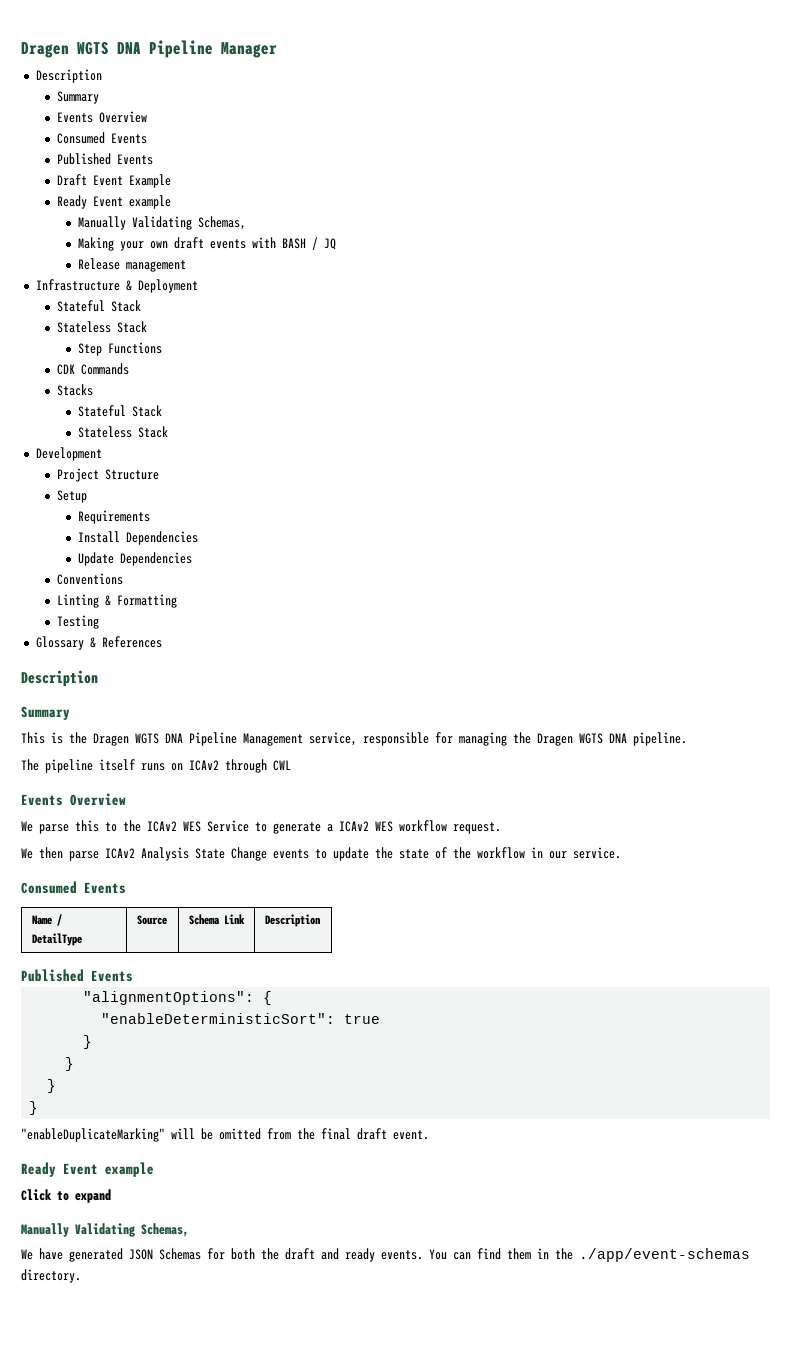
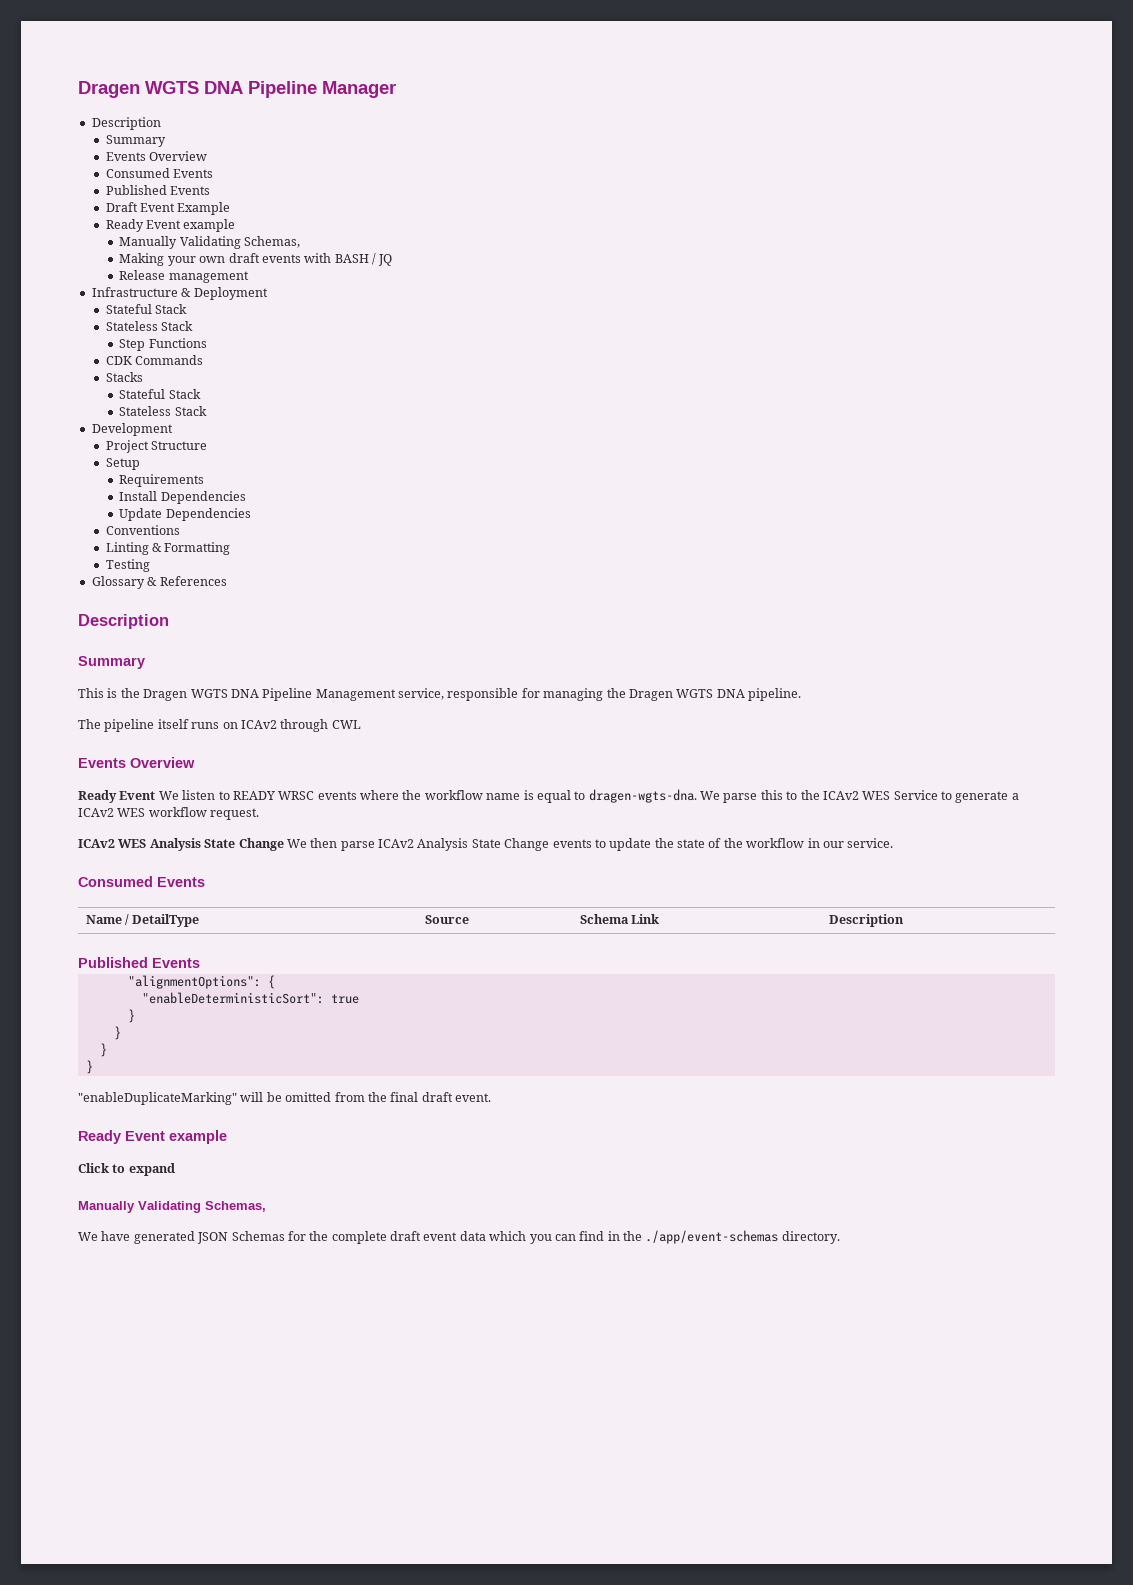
(126, 799) none -> [78,789,697,803] Ready Event We listen to READY WRSC events where the workflow name is equal to dragen-wgts-dna.
(501, 828) none -> [78,838,284,851] ICAv2 WES Analysis State Change
[231,1248,447,1262] both the draft and ready events. You -> [309,1231,552,1244] the complete draft event data which you
[507,1248,531,1260] them -> (605, 1236) none

